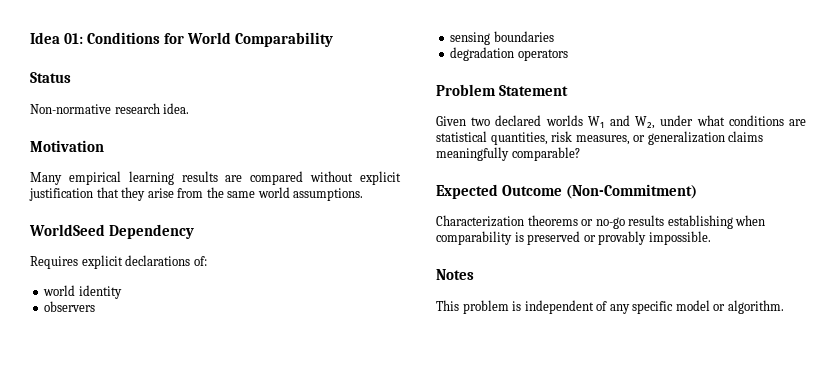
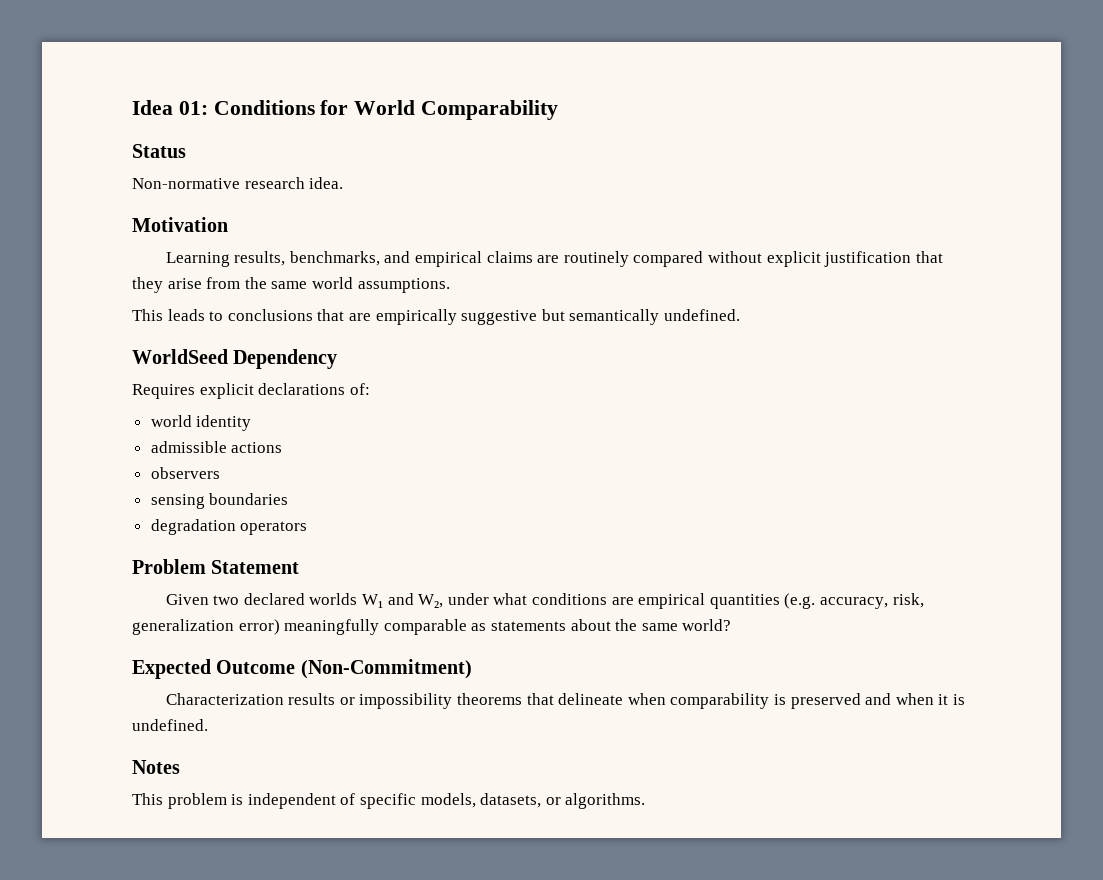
[30,171,243,185] Many empirical learning results are -> [165,251,629,267] Learning results, benchmarks, and empirical claims are routinely
(364, 194) none -> [132,309,740,325] // This leads to conclusions that are empirically suggestive but semantically undefined.
(122, 292) none -> [150,441,283,453] // admissible actions
[436,131,764,145] [436,147,580,161] [436,184,697,199] [436,215,766,229] [436,231,711,245] statistical quantities, risk measures, or generalization claims meaningfully comparable? // Expected Outcome (Non-Commitment) // Characterization theorems or no-go results establishing when comparability is preserved or provably impossible. -> [638,593,924,609] [132,619,732,635] [132,659,472,679] [165,693,965,709] [132,719,208,731] empirical quantities (e.g. accuracy, risk, generalization error) meaningfully comparable as statements about the same world? // Expected Outcome (Non-Commitment) // Characterization results or impossibility theorems that delineate when comparability is preserved and when it is undefined.
[609,300,784,314] any specific model or algorithm. -> [359,793,646,809] specific models, datasets, or algorithms.

